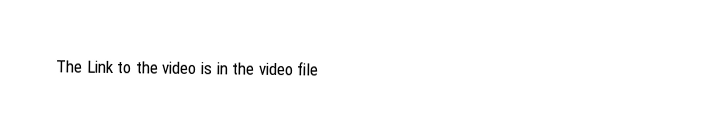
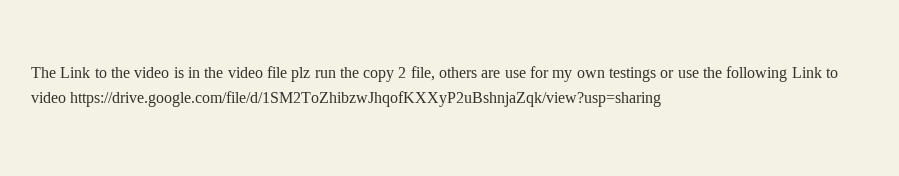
(320, 68) none -> [291,66,838,82] [31,91,662,107] plz run the copy 2 file, others are use for my own testings or use the following Link to video https://drive.google.com/file/d/1SM2ToZhibzwJhqofKXXyP2uBshnjaZqk/view?usp=sharing

